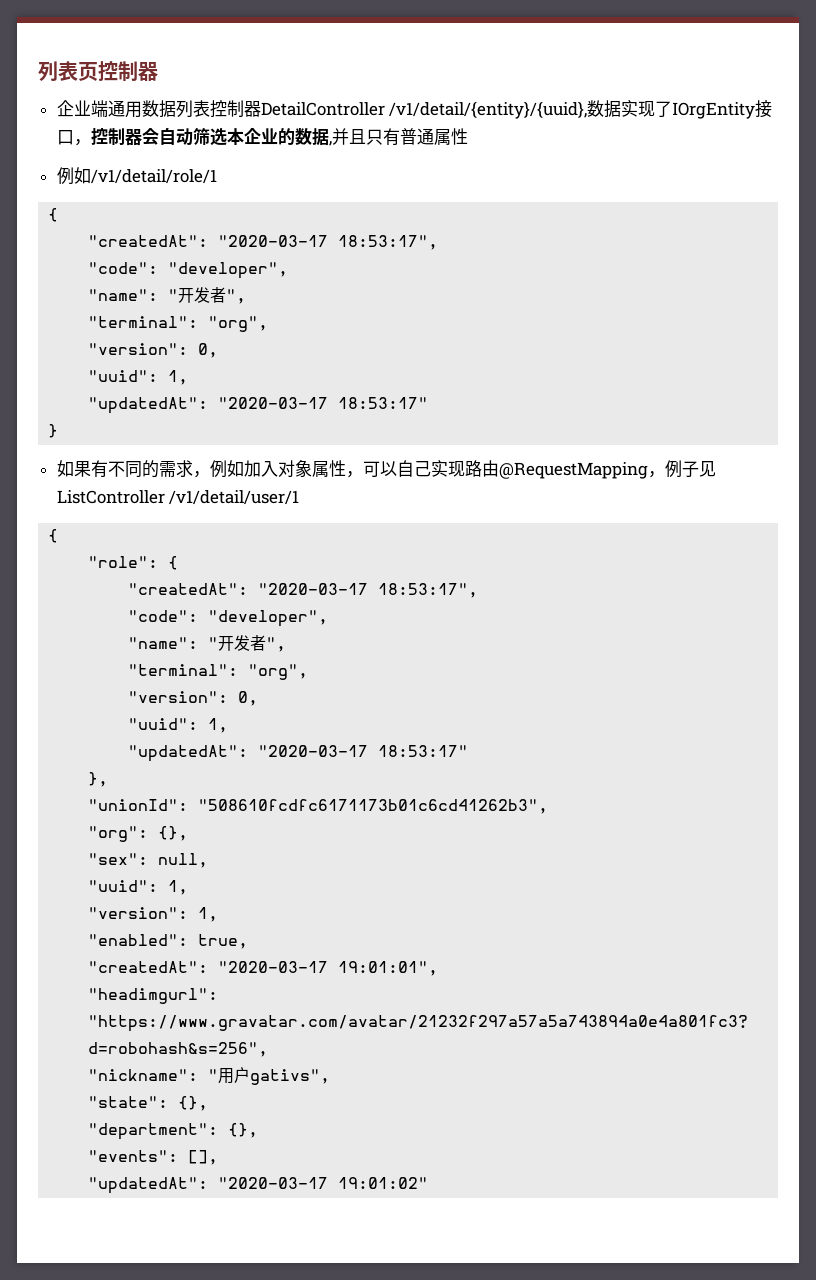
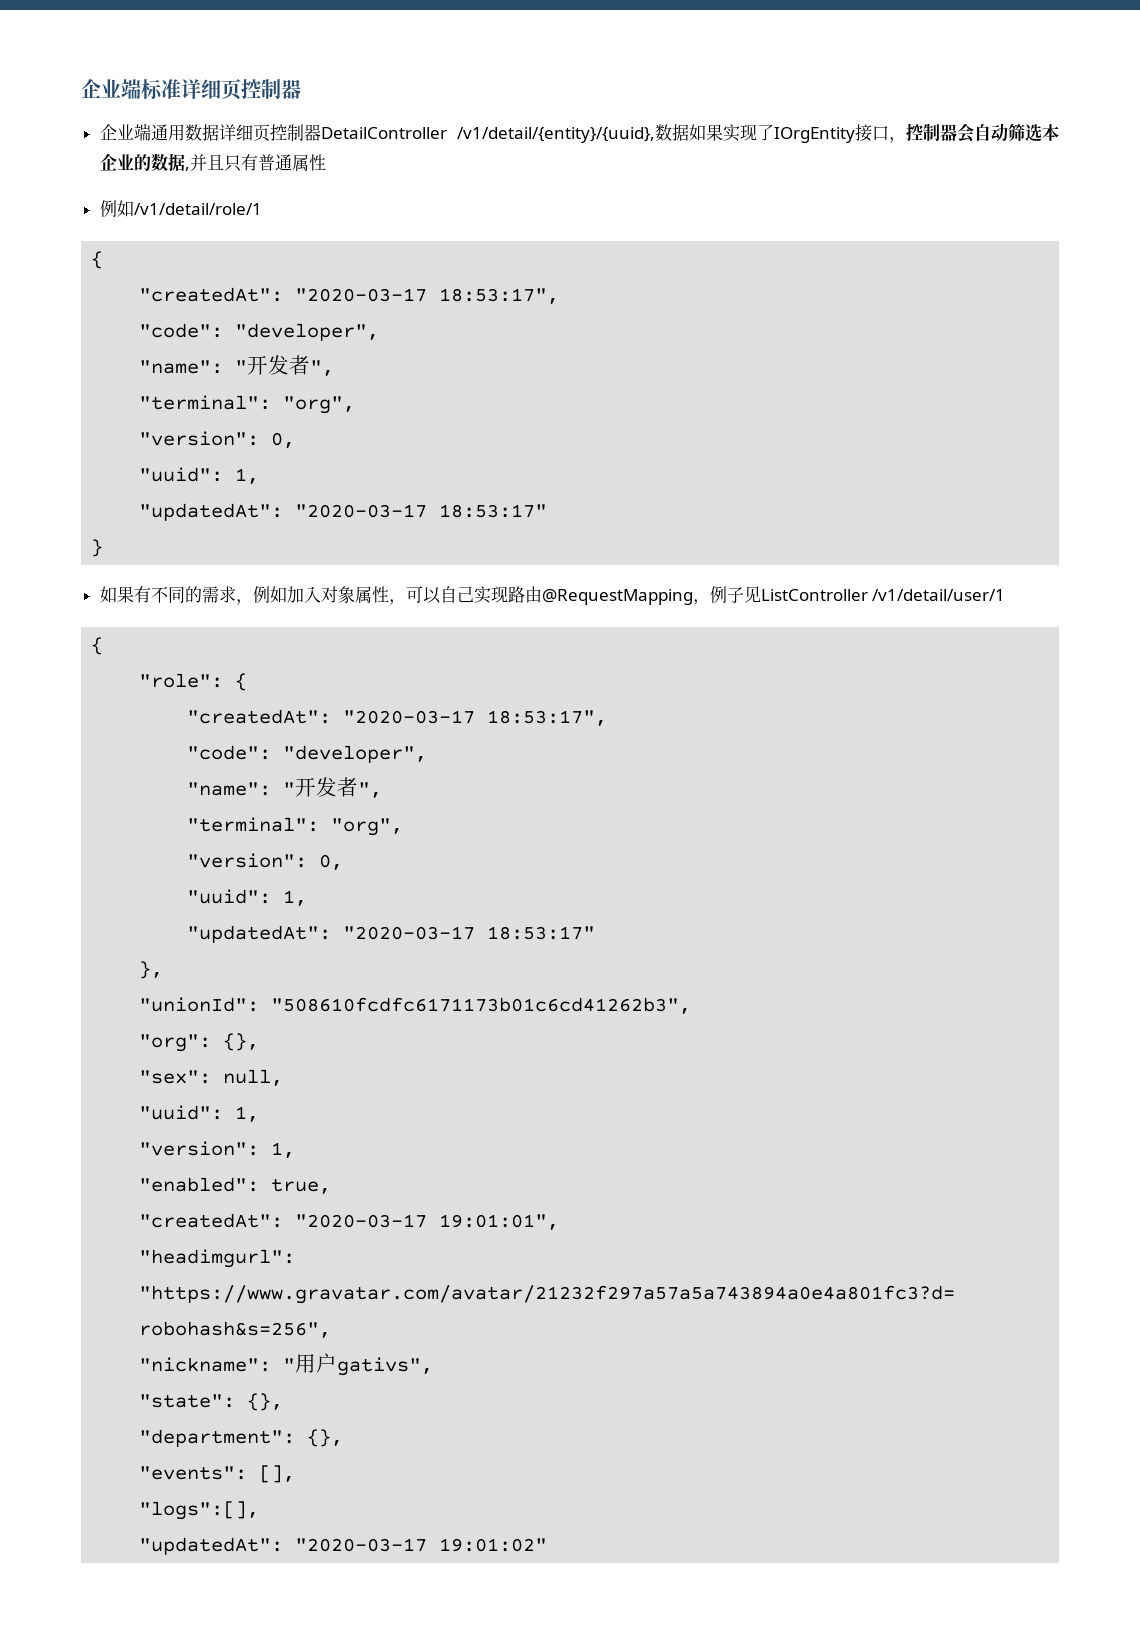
[38,61,78,82] 列表 -> [81,79,221,100] 企业端标准详细
[175,100,210,118] 列表 -> [218,124,270,142] 详细页
(622, 109) none -> [688,124,723,141] 如果
(219, 1157) none -> [139,1501,260,1520] // "logs":[],

